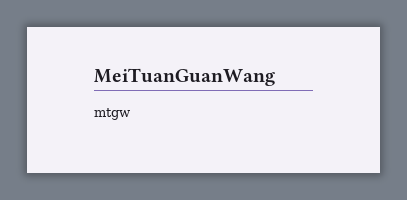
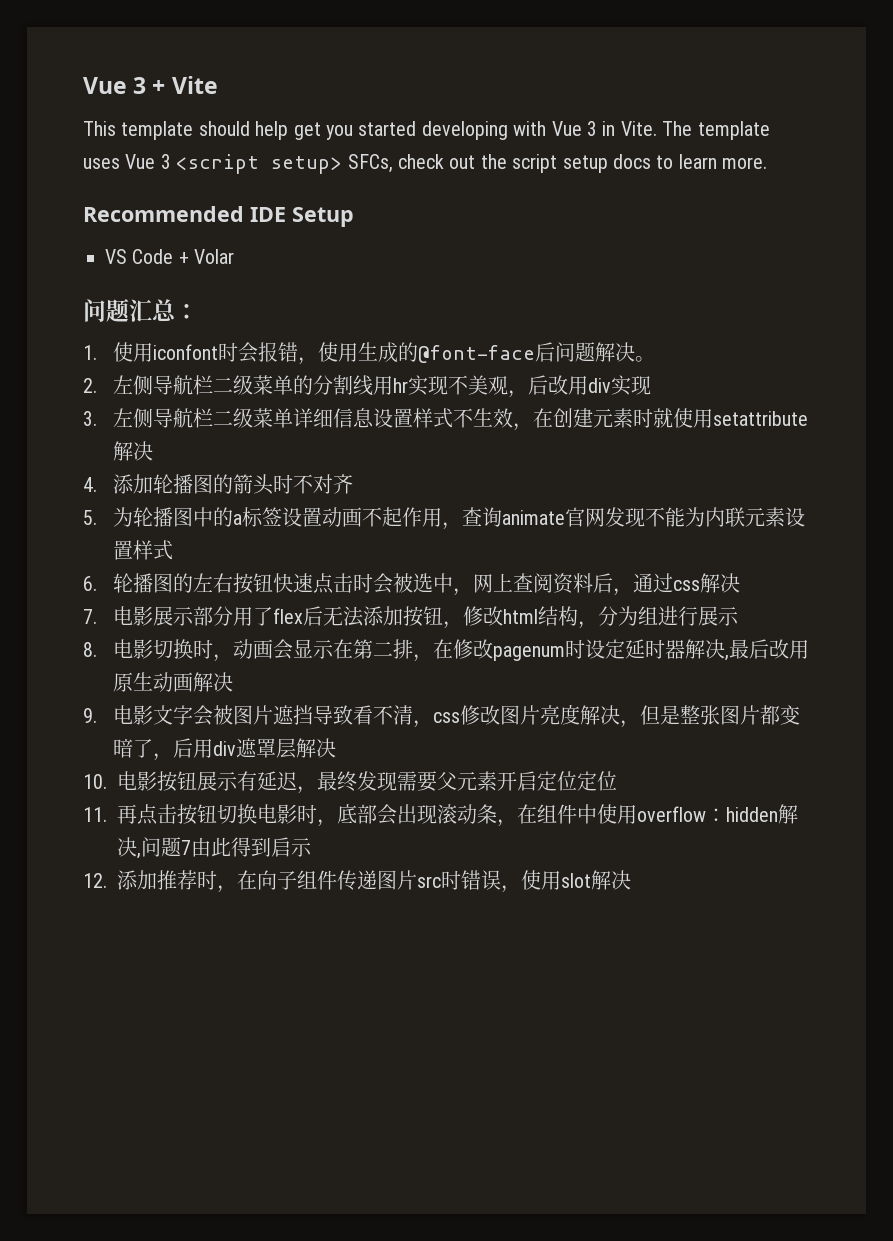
[94,68,275,86] [94,108,130,120] MeiTuanGuanWang // mtgw -> [83,76,218,94] [83,121,770,140] [83,154,768,174] [83,206,354,227] [105,249,235,264] [83,298,198,322] [83,342,655,365] [83,375,651,398] [83,408,808,431] [112,441,153,461] [83,474,353,495] [83,507,805,530] [112,540,173,560] [83,573,740,596] [83,606,739,629] [83,639,809,662] [112,672,233,692] [83,704,800,728] [112,738,336,761] [83,771,617,794] [83,804,798,827] [117,837,312,859] [83,870,631,893] Vue 3 + Vite // This template should help get you started developing with Vue 3 in Vite. The template uses Vue 3 <script setup> SFCs, check out the script setup docs to learn more. // Recommended IDE Setup // VS Code + Volar // 问题汇总： // 1.使用iconfont时会报错，使用生成的@font-face后问题解决。 // 2.左侧导航栏二级菜单的分割线用hr实现不美观，后改用div实现 // 3.左侧导航栏二级菜单详细信息设置样式不生效，在创建元素时就使用setattribute解决 // 4.添加轮播图的箭头时不对齐 // 5.为轮播图中的a标签设置动画不起作用，查询animate官网发现不能为内联元素设置样式 // 6.轮播图的左右按钮快速点击时会被选中，网上查阅资料后，通过css解决 // 7.电影展示部分用了flex后无法添加按钮，修改html结构，分为组进行展示 // 8.电影切换时，动画会显示在第二排，在修改pagenum时设定延时器解决,最后改用原生动画解决 // 9.电影文字会被图片遮挡导致看不清，css修改图片亮度解决，但是整张图片都变暗了，后用div遮罩层解决 // 10.电影按钮展示有延迟，最终发现需要父元素开启定位定位 // 11.再点击按钮切换电影时，底部会出现滚动条，在组件中使用overflow：hidden解决,问题7由此得到启示 // 12.添加推荐时，在向子组件传递图片src时错误，使用slot解决

